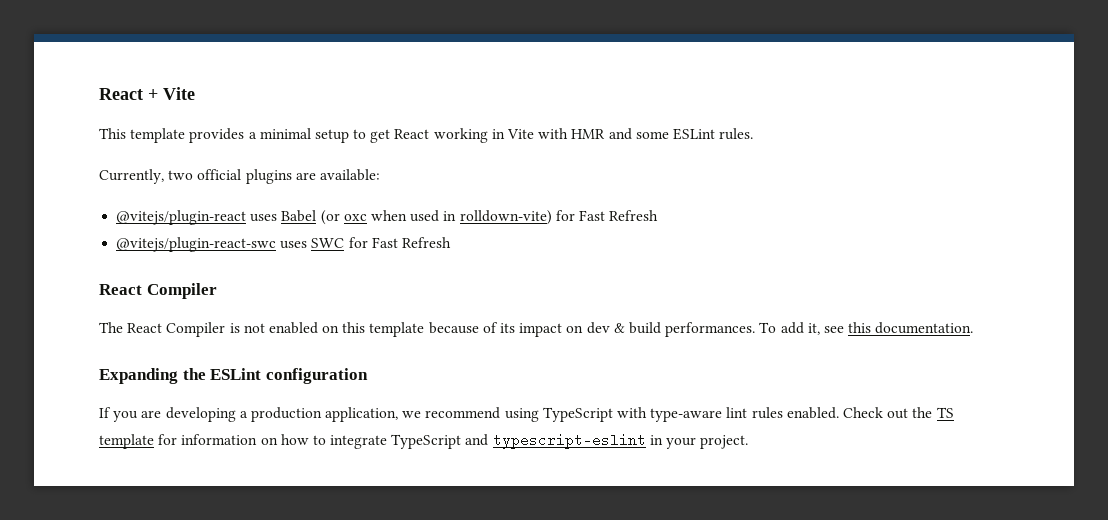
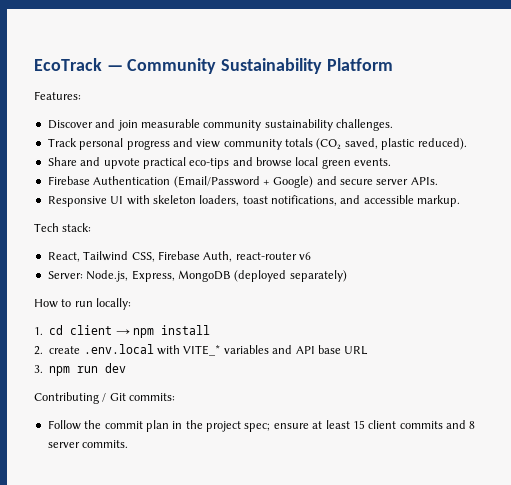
[99,87,195,100] [99,128,754,143] [99,169,380,184] [116,210,659,225] [116,237,451,252] [99,283,217,299] [99,322,974,337] [99,368,368,384] [99,407,954,422] [99,433,749,449] React + Vite // This template provides a minimal setup to get React working in Vite with HMR and some ESLint rules. // Currently, two official plugins are available: // @vitejs/plugin-react uses Babel (or oxc when used in rolldown-vite) for Fast Refresh // @vitejs/plugin-react-swc uses SWC for Fast Refresh // React Compiler // The React Compiler is not enabled on this template because of its impact on dev & build performances. To add it, see this documentation. // Expanding the ESLint configuration // If you are developing a production application, we recommend using TypeScript with type-aware lint rules enabled. Check out the TS template for information on how to integrate TypeScript and typescript-eslint in your project. -> [34,58,393,74] [34,91,81,100] [47,119,393,131] [47,138,467,150] [47,157,392,169] [47,176,438,188] [47,195,461,207] [34,223,92,232] [47,251,311,262] [47,270,347,282] [34,298,132,310] [34,325,210,338] [34,344,369,356] [34,363,127,376] [34,392,176,404] [47,420,476,432] [47,440,129,448] EcoTrack — Community Sustainability Platform // Features: // Discover and join measurable community sustainability challenges. // Track personal progress and view community totals (CO₂ saved, plastic reduced). // Share and upvote practical eco-tips and browse local green events. // Firebase Authentication (Email/Password + Google) and secure server APIs. // Responsive UI with skeleton loaders, toast notifications, and accessible markup. // Tech stack: // React, Tailwind CSS, Firebase Auth, react-router v6 // Server: Node.js, Express, MongoDB (deployed separately) // How to run locally: // 1. cd client → npm install // 2. create .env.local with VITE_* variables and API base URL // 3. npm run dev // Contributing / Git commits: // Follow the commit plan in the project spec; ensure at least 15 client commits and 8 server commits.

